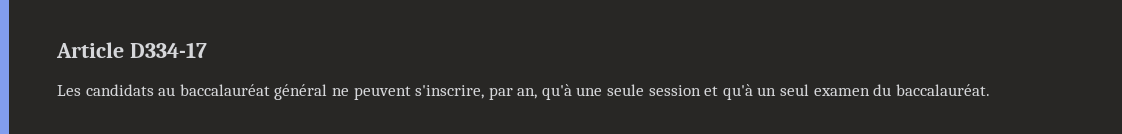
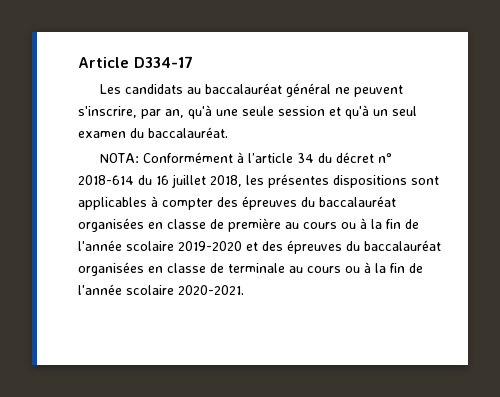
(990, 90) none -> [100,152,393,163] [78,174,439,188] [78,196,396,210] [78,218,419,232] [78,240,441,254] [78,262,423,276] [78,284,244,295] // NOTA: Conformément à l’article 34 du décret n° 2018-614 du 16 juillet 2018, les présentes dispositions sont applicables à compter des épreuves du baccalauréat organisées en classe de première au cours ou à la fin de l'année scolaire 2019-2020 et des épreuves du baccalauréat organisées en classe de terminale au cours ou à la fin de l'année scolaire 2020-2021.

